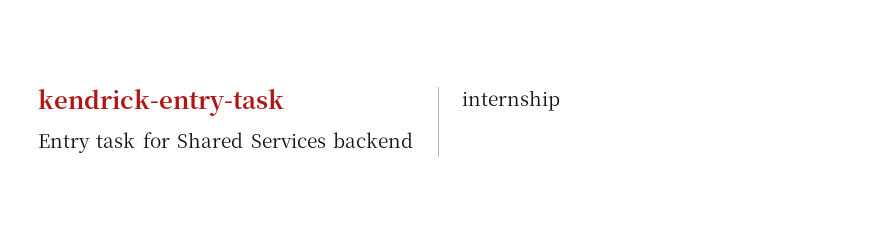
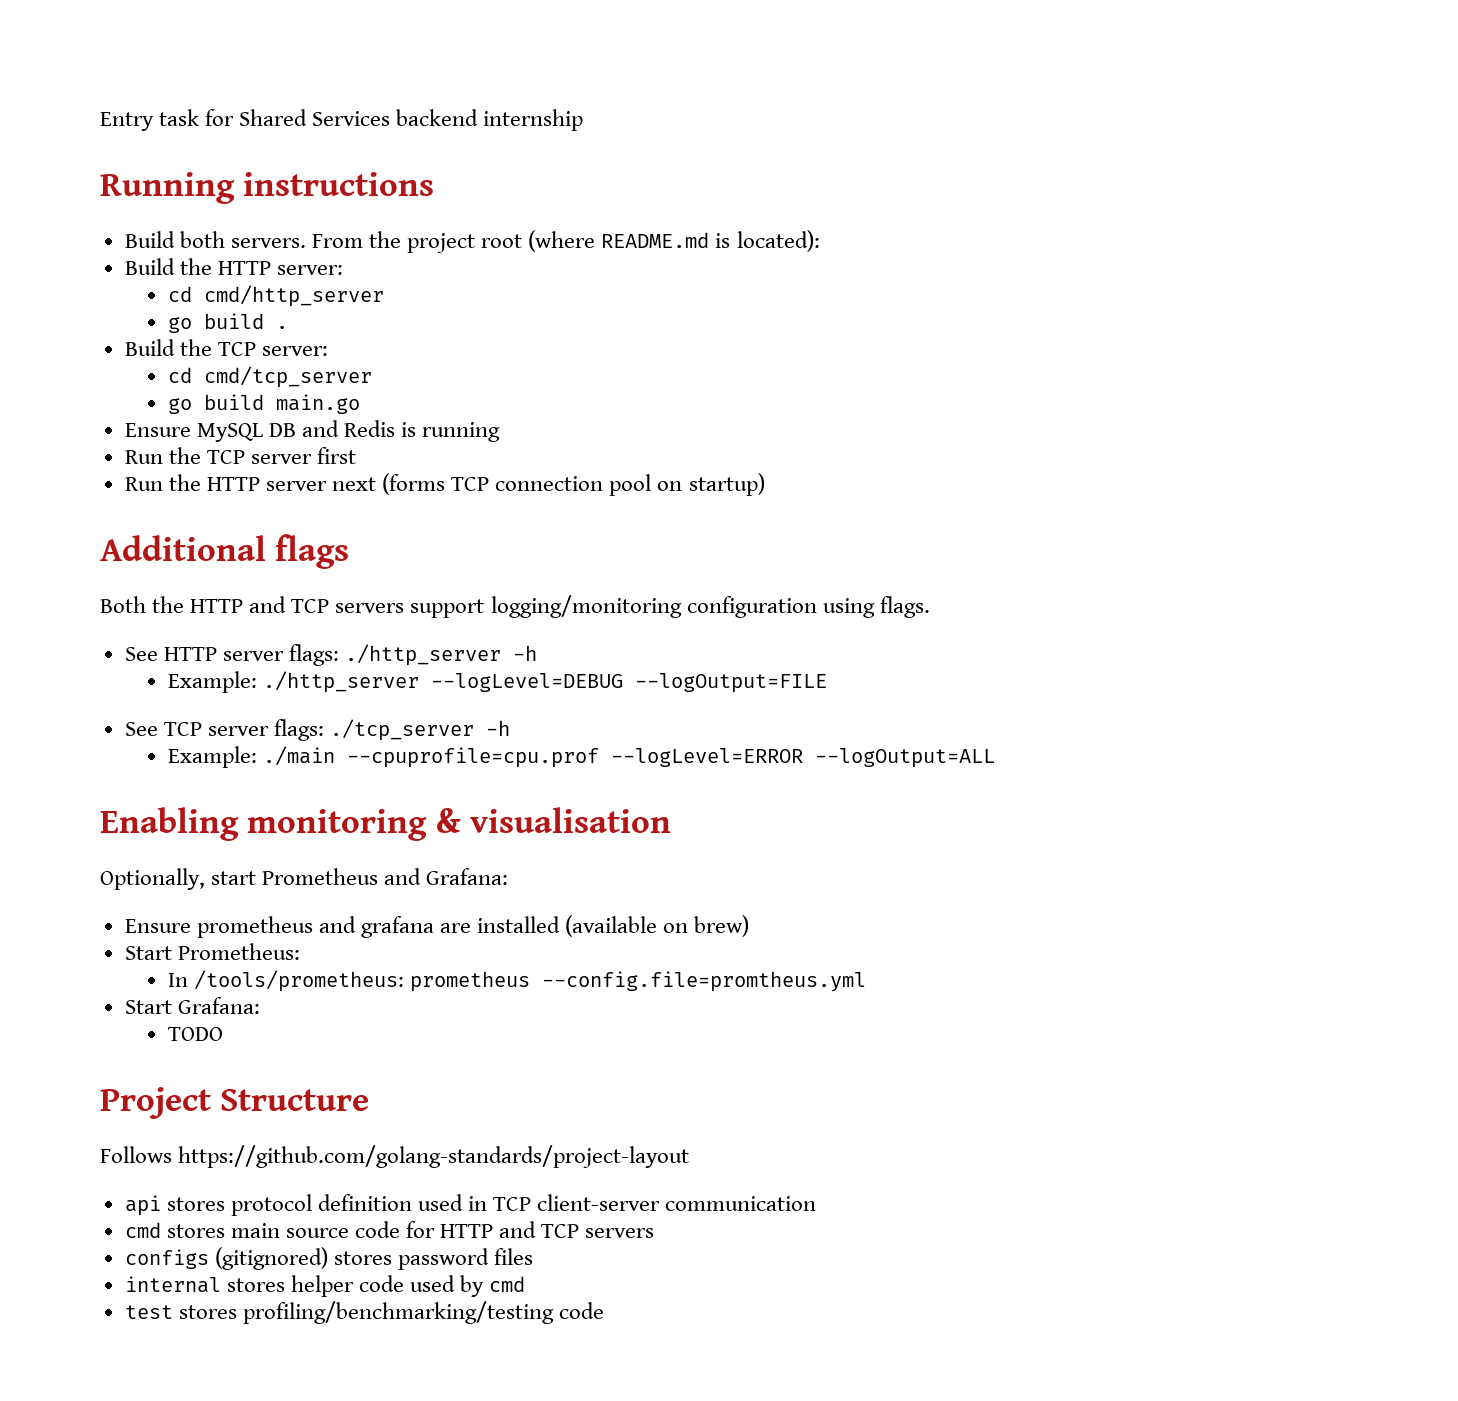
[38,89,284,116] kendrick-entry-task // -> (100, 121) none
(560, 100) none -> [100,172,435,204] [124,230,820,253] [124,258,343,275] [167,285,384,307] [167,313,288,333] [124,339,328,356] [167,366,372,388] [167,394,360,414] [124,420,501,442] [124,447,357,464] [124,473,765,496] [100,534,350,569] [100,595,930,618] [124,644,538,666] [167,671,827,693] [124,719,511,741] [167,746,995,768] [100,807,672,841] [100,868,509,890] [124,915,750,938] [124,943,300,960] [167,970,867,992] [124,997,260,1014] [167,1027,223,1041] [100,1087,370,1119] [100,1145,690,1168] [124,1194,817,1216] [124,1221,655,1238] [124,1247,534,1270] [124,1275,526,1297] [124,1301,604,1324] // Running instructions // Build both servers. From the project root (where README.md is located): // Build the HTTP server: // cd cmd/http_server // go build . // Build the TCP server: // cd cmd/tcp_server // go build main.go // Ensure MySQL DB and Redis is running // Run the TCP server first // Run the HTTP server next (forms TCP connection pool on startup) // Additional flags // Both the HTTP and TCP servers support logging/monitoring configuration using flags. // See HTTP server flags: ./http_server -h // Example: ./http_server --logLevel=DEBUG --logOutput=FILE // See TCP server flags: ./tcp_server -h // Example: ./main --cpuprofile=cpu.prof --logLevel=ERROR --logOutput=ALL // Enabling monitoring & visualisation // Optionally, start Prometheus and Grafana: // Ensure prometheus and grafana are installed (available on brew) // Start Prometheus: // In /tools/prometheus: prometheus --config.file=promtheus.yml // Start Grafana: // TODO // Project Structure // Follows https://github.com/golang-standards/project-layout // api stores protocol definition used in TCP client-server communication // cmd stores main source code for HTTP and TCP servers // configs (gitignored) stores password files // internal stores helper code used by cmd // test stores profiling/benchmarking/testing code

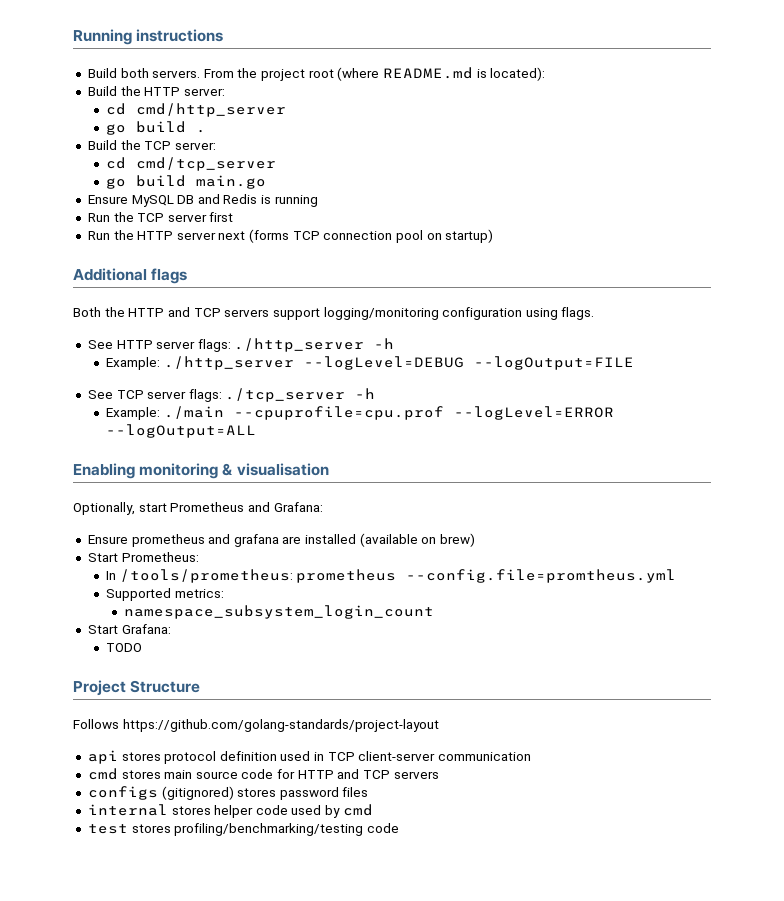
[100,109,584,131] Entry task for Shared Services backend internship // -> (73, 37) none
(867, 981) none -> [106,588,224,601] [124,605,435,619] // Supported metrics: // namespace_subsystem_login_count

